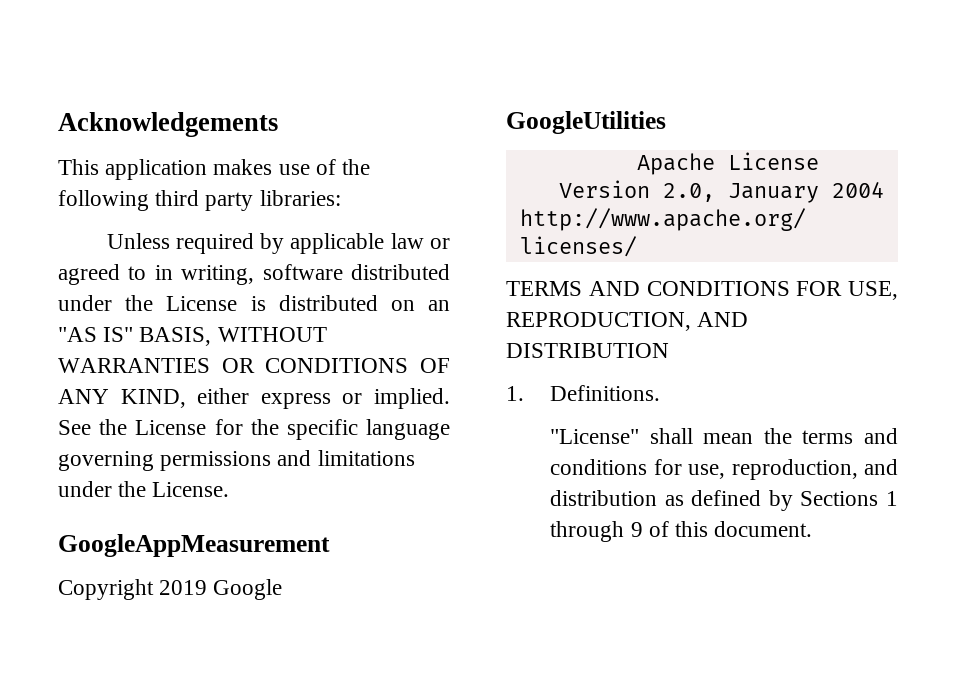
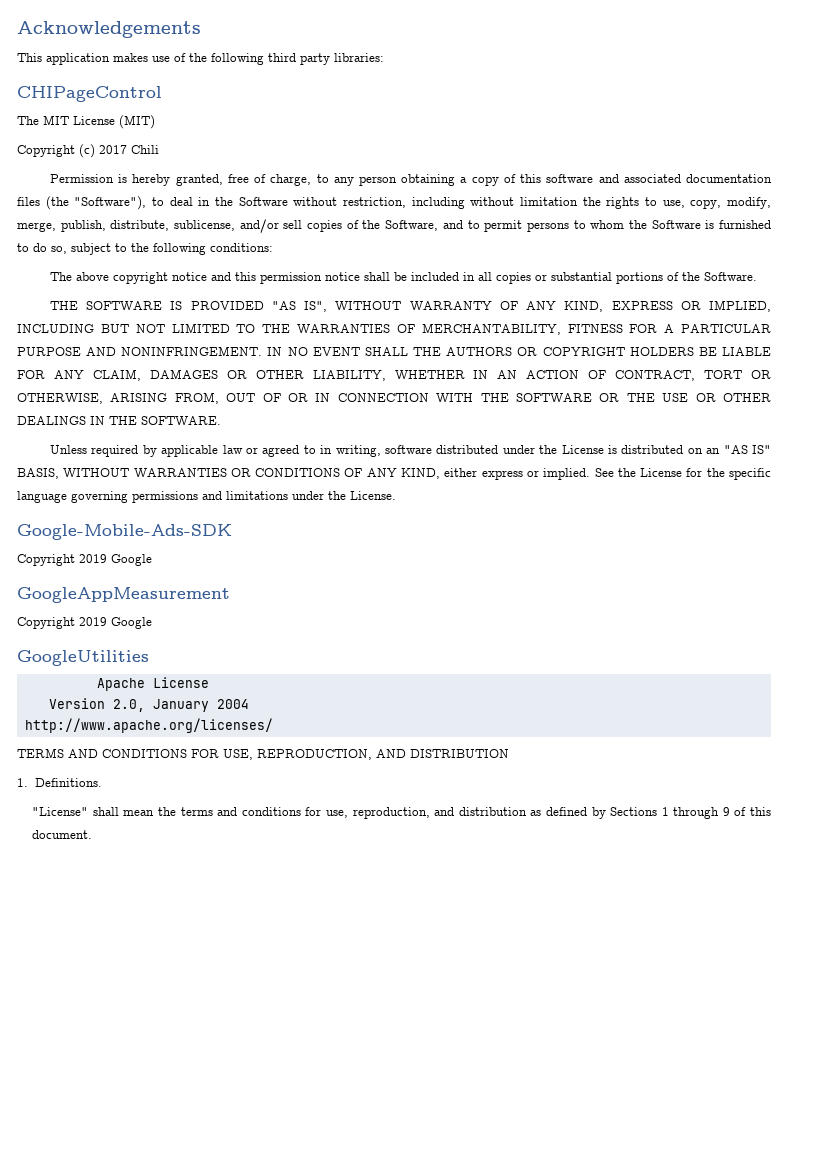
(341, 198) none -> [17,86,162,102] [17,115,155,129] [17,144,159,158] [50,174,773,186] [17,196,771,210] [17,219,772,233] [17,243,273,255] [50,272,758,284] [50,300,771,312] [17,323,772,335] [17,346,771,356] [17,369,772,381] [17,392,771,404] [17,416,221,425] // CHIPageControl // The MIT License (MIT) // Copyright (c) 2017 Chili // Permission is hereby granted, free of charge, to any person obtaining a copy of this software and associated documentation files (the "Software"), to deal in the Software without restriction, including without limitation the rights to use, copy, modify, merge, publish, distribute, sublicense, and/or sell copies of the Software, and to permit persons to whom the Software is furnished to do so, subject to the following conditions: // The above copyright notice and this permission notice shall be included in all copies or substantial portions of the Software. // THE SOFTWARE IS PROVIDED "AS IS", WITHOUT WARRANTY OF ANY KIND, EXPRESS OR IMPLIED, INCLUDING BUT NOT LIMITED TO THE WARRANTIES OF MERCHANTABILITY, FITNESS FOR A PARTICULAR PURPOSE AND NONINFRINGEMENT. IN NO EVENT SHALL THE AUTHORS OR COPYRIGHT HOLDERS BE LIABLE FOR ANY CLAIM, DAMAGES OR OTHER LIABILITY, WHETHER IN AN ACTION OF CONTRACT, TORT OR OTHERWISE, ARISING FROM, OUT OF OR IN CONNECTION WITH THE SOFTWARE OR THE USE OR OTHER DEALINGS IN THE SOFTWARE.
(230, 489) none -> [17,524,232,540] [17,554,152,566] // Google-Mobile-Ads-SDK // Copyright 2019 Google

